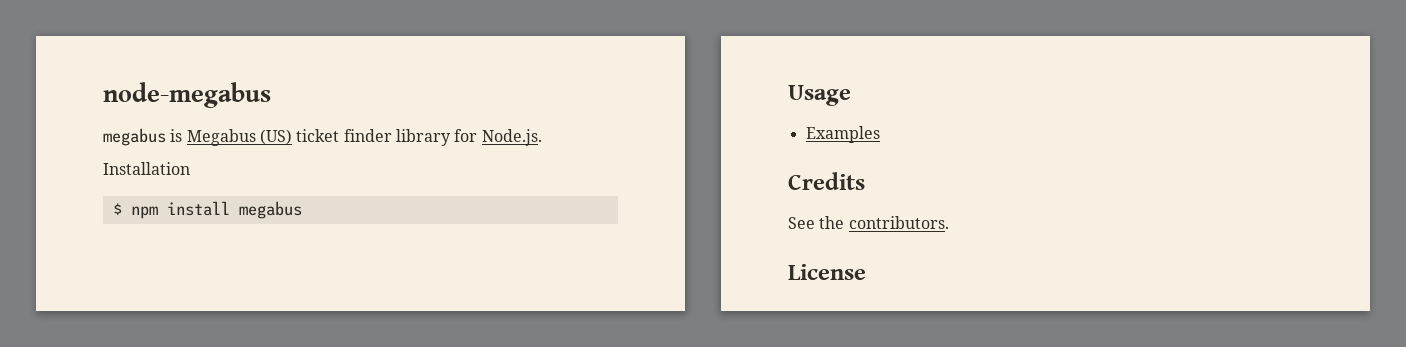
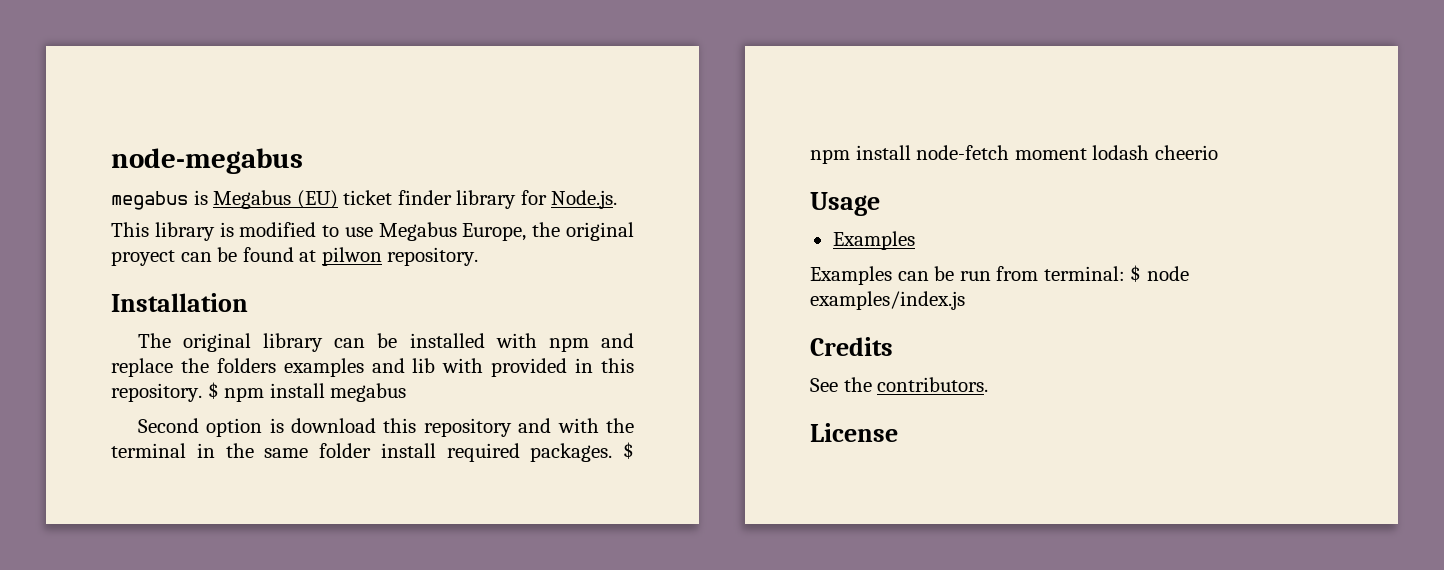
[259,129,292,145] (US) -> [296,190,338,209] (EU)
[103,162,190,175] [112,201,302,219] [788,85,851,106] [805,126,880,143] Installation // $ npm install megabus // Usage // Examples -> [111,222,634,241] [111,247,479,266] [111,293,248,312] [137,333,635,352] [111,358,635,377] [111,382,407,402] [137,418,635,437] [111,442,634,462] [810,145,1218,164] [810,192,880,216] [832,231,915,250] [810,265,1189,285] [810,291,965,310] This library is modified to use Megabus Europe, the original proyect can be found at pilwon repository. // Installation // The original library can be installed with npm and replace the folders examples and lib with provided in this repository. $ npm install megabus // Second option is download this repository and with the terminal in the same folder install required packages. $ npm install node-fetch moment lodash cheerio // Usage // Examples // Examples can be run from terminal: $ node examples/index.js

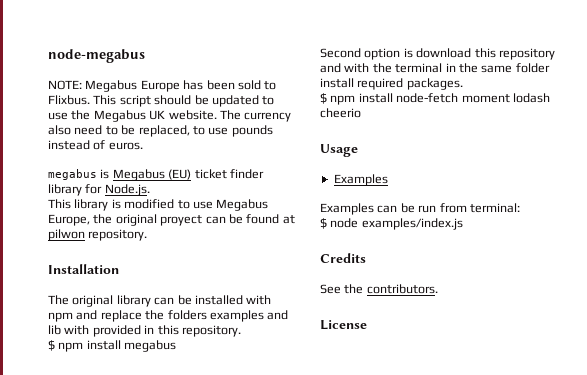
(303, 161) none -> [48,80,277,92] [48,95,275,107] [48,110,292,122] [48,125,273,137] [48,140,143,150] // NOTE: Megabus Europe has been sold to Flixbus. This script should be updated to use the Megabus UK website. The currency also need to be replaced, to use pounds instead of euros.
(202, 392) none -> (241, 331) //
(613, 452) none -> (463, 84) //
(1125, 273) none -> (520, 208) //

